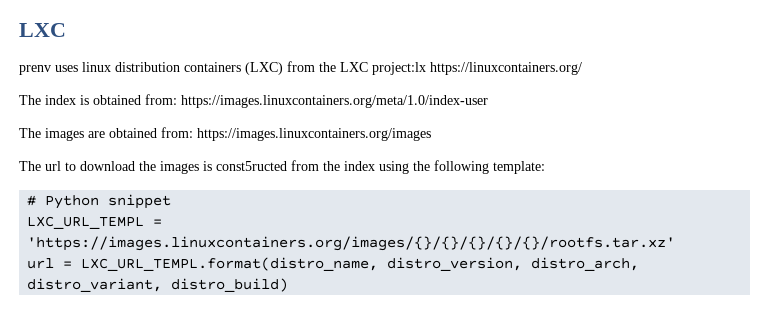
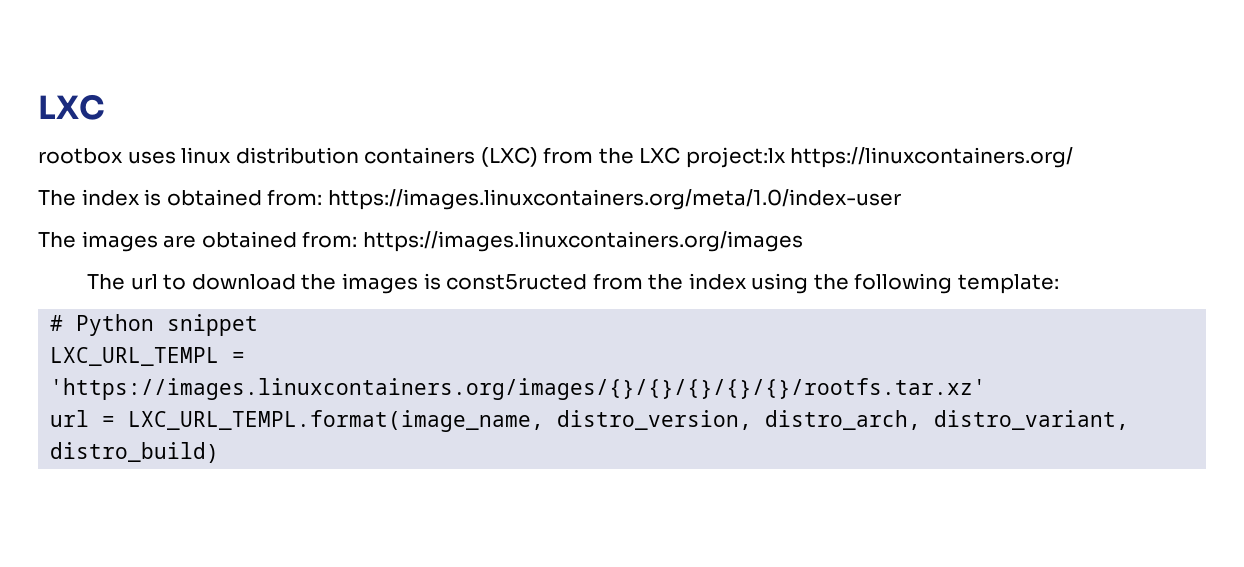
[19,65,51,75] prenv -> [38,148,123,164] rootbox
[81,257,379,271] LXC_URL_TEMPL.format(distro_name, -> [128,410,545,432] LXC_URL_TEMPL.format(image_name,

